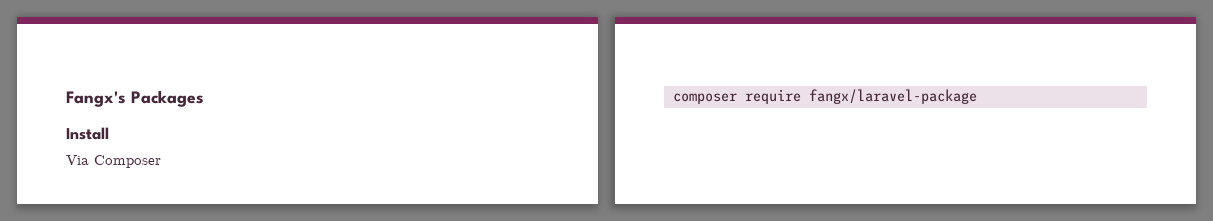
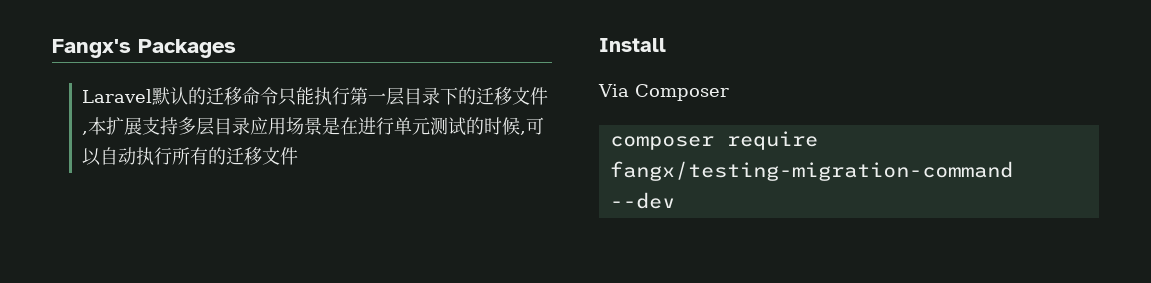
(204, 98) none -> [81,87,548,106] [81,117,544,136] [81,147,298,166] // Laravel默认的迁移命令只能执行第一层目录下的迁移文件,本扩展支持多层目录应用场景是在进行单元测试的时候,可以自动执行所有的迁移文件
[808,89,977,104] fangx/laravel-package -> [609,161,1013,181] [609,192,675,209] fangx/testing-migration-command --dev

